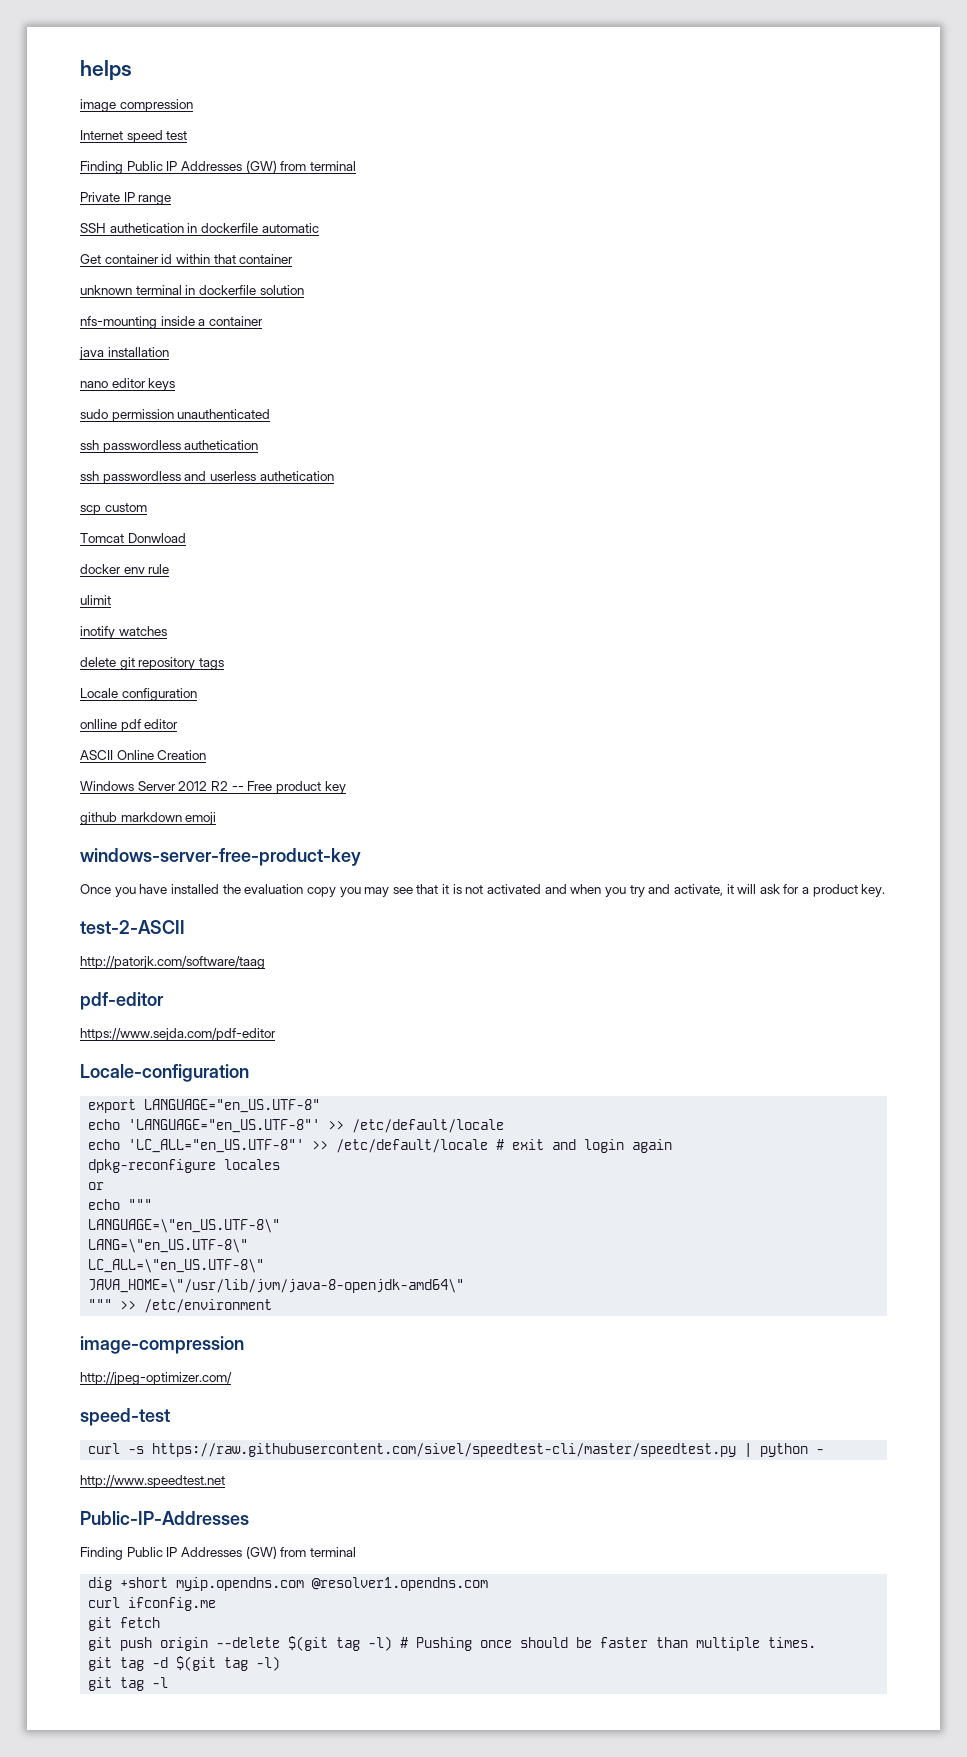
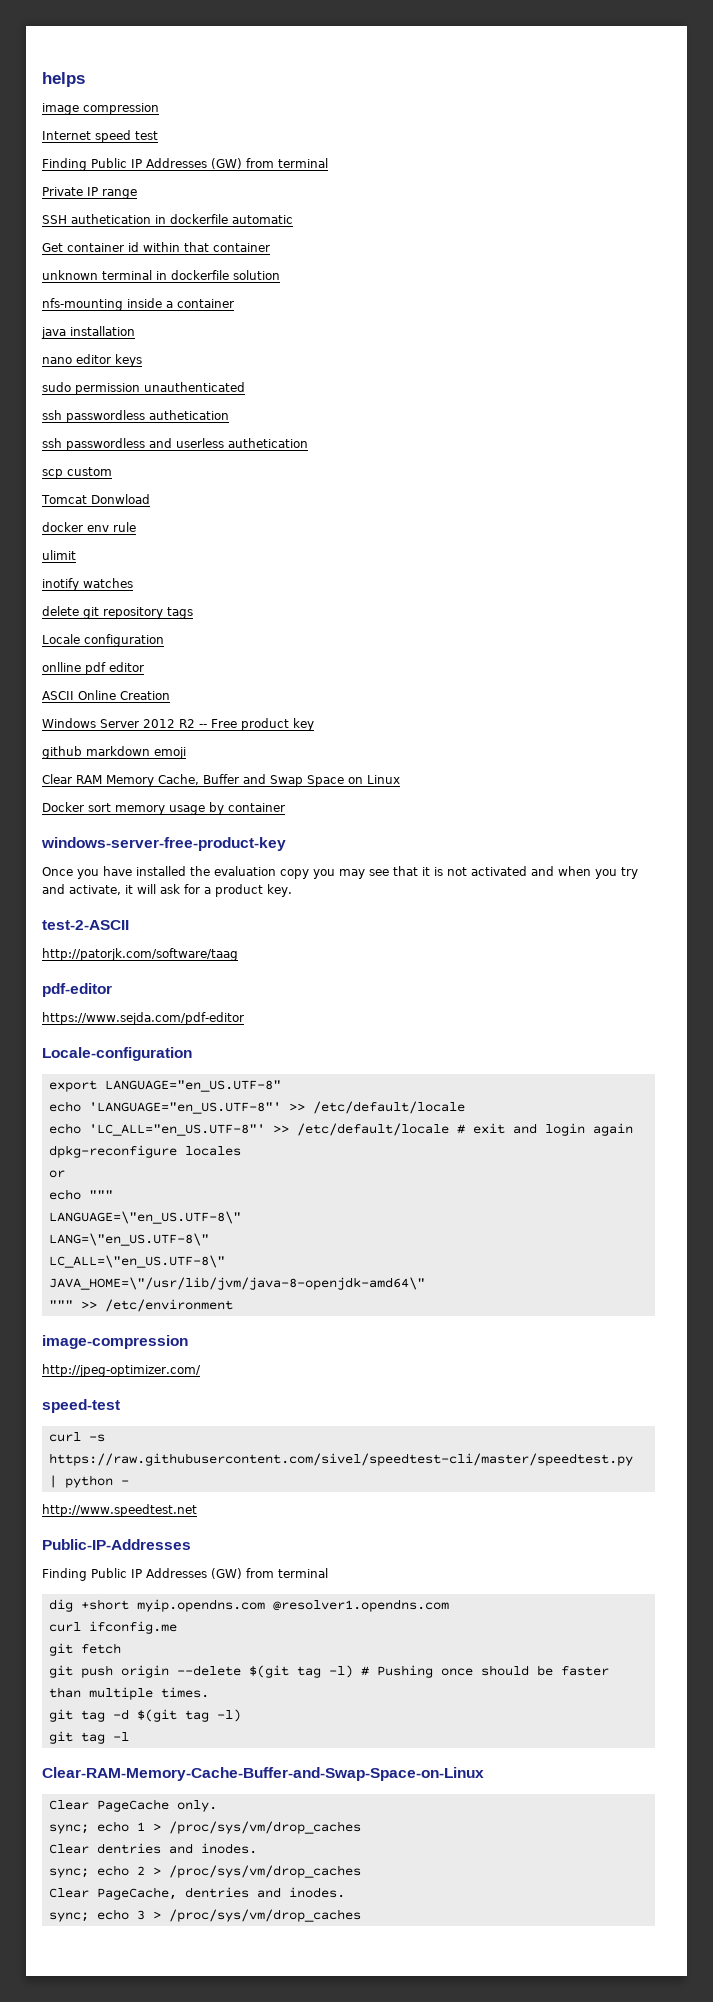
(217, 818) none -> [42,774,400,787] [42,802,285,815] // Clear RAM Memory Cache, Buffer and Swap Space on Linux // Docker sort memory usage by container
(169, 1682) none -> [42,1767,484,1781] [48,1799,217,1812] [48,1821,361,1834] [48,1843,257,1854] [48,1865,361,1878] [48,1887,345,1900] [48,1909,361,1922] // Clear-RAM-Memory-Cache-Buffer-and-Swap-Space-on-Linux // Clear PageCache only. // sync; echo 1 > /proc/sys/vm/drop_caches // Clear dentries and inodes. // sync; echo 2 > /proc/sys/vm/drop_caches // Clear PageCache, dentries and inodes. // sync; echo 3 > /proc/sys/vm/drop_caches

